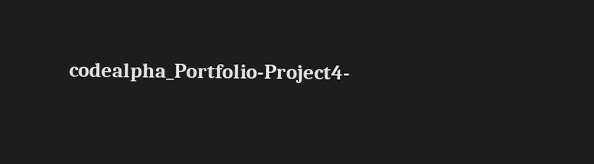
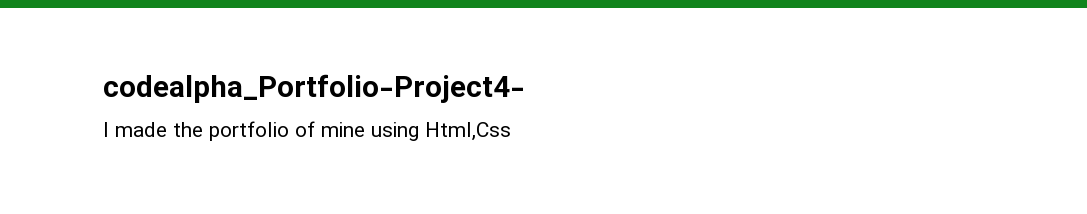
(351, 72) none -> [103,121,511,141] // I made the portfolio of mine using Html,Css

